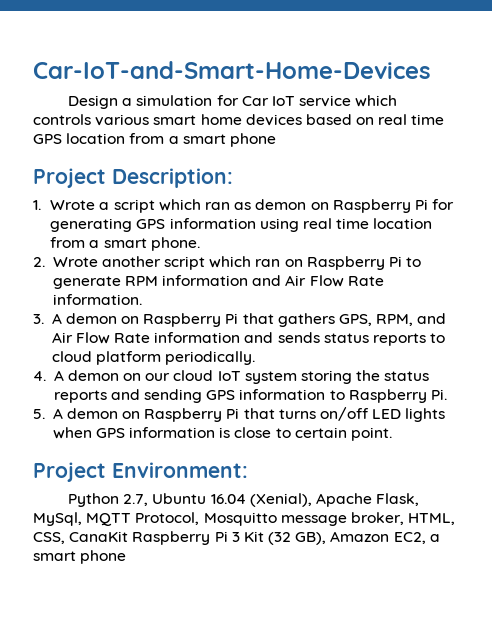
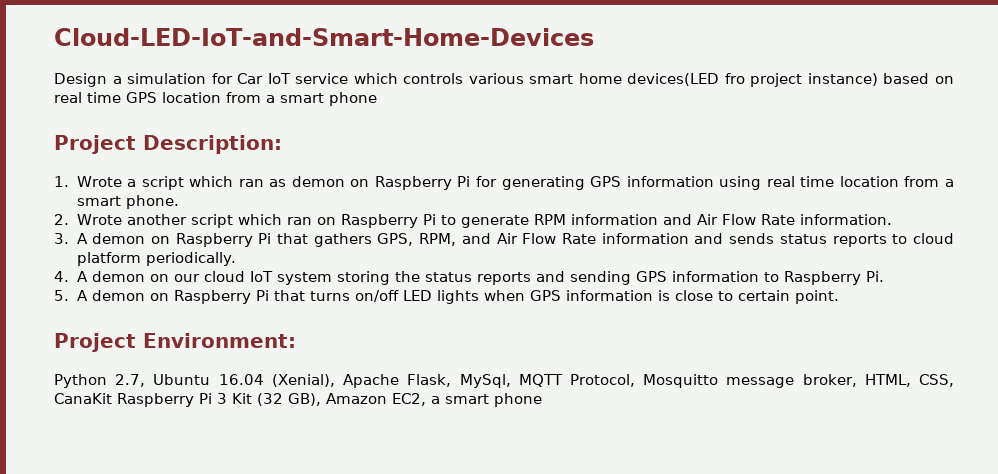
[33,61,431,79] Car-IoT-and-Smart-Home-Devices -> [54,28,594,46] Cloud-LED-IoT-and-Smart-Home-Devices
[245,114,302,126] devices -> [627,73,878,87] devices(LED fro project instance)

